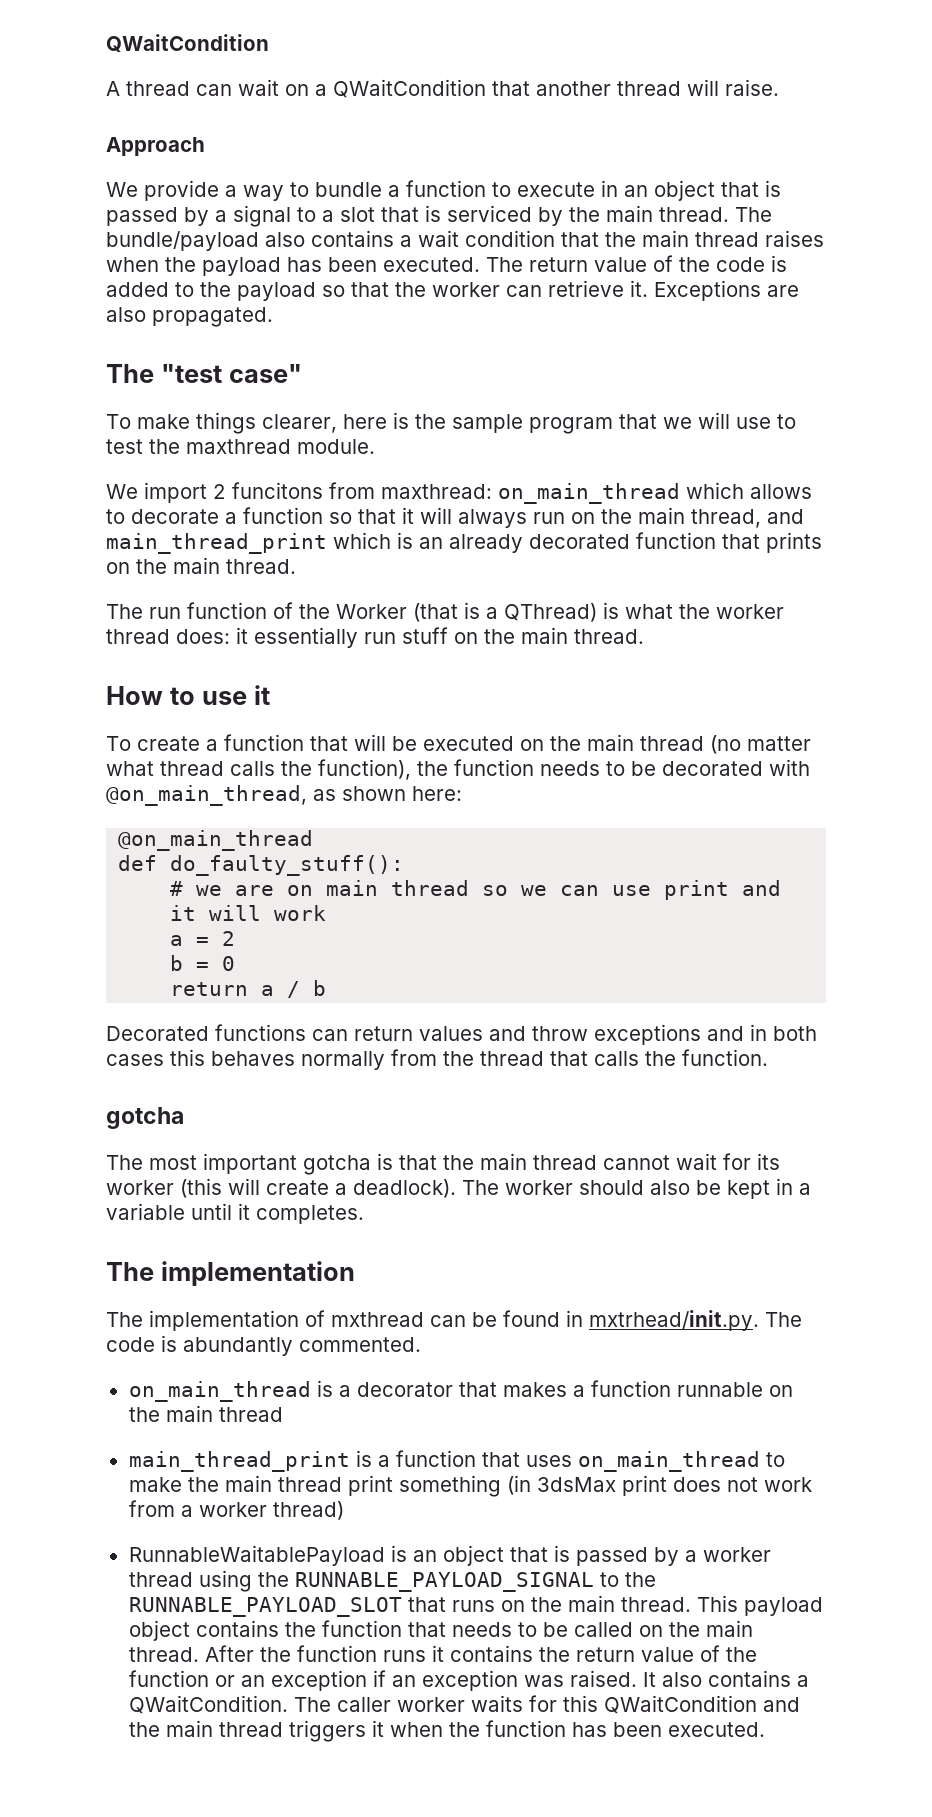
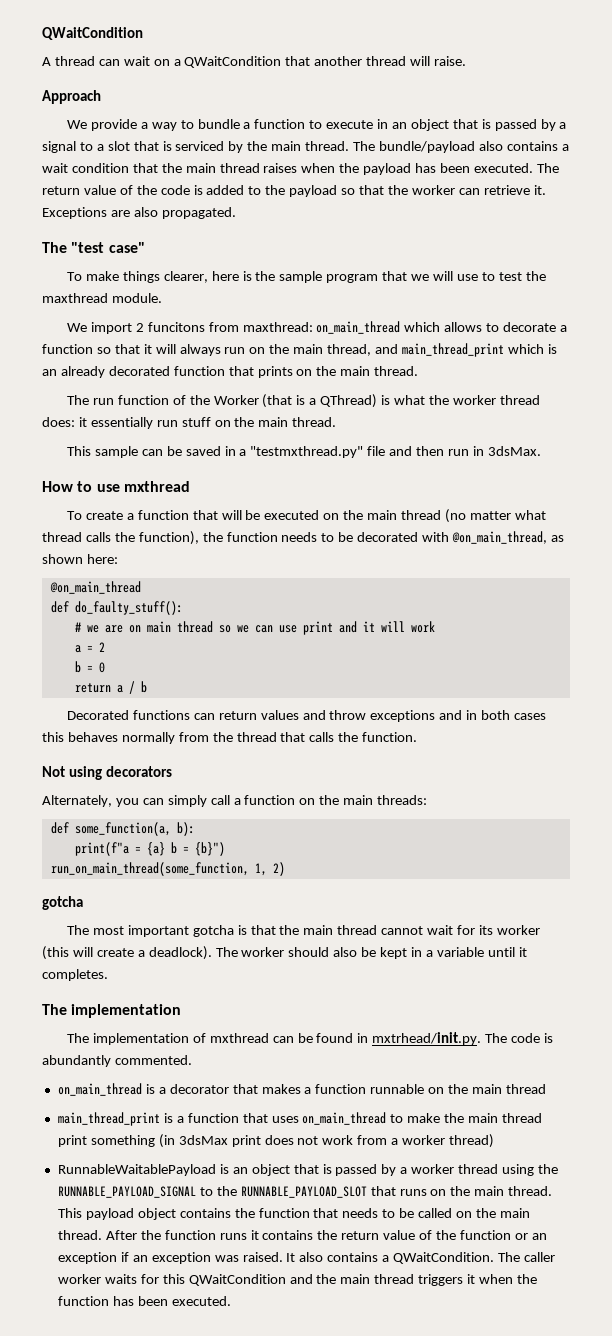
(644, 636) none -> [66,446,541,458] // This sample can be saved in a "testmxthread.py" file and then run in 3dsMax.
[253,685,270,705] it -> [123,481,190,492] mxthread
(768, 1057) none -> [42,766,173,780] [42,795,428,807] [50,822,195,836] [74,842,225,856] [50,862,285,876] // Not using decorators // Alternately, you can simply call a function on the main threads: // def some_function(a, b): // print(f"a = {a} b = {b}") // run_on_main_thread(some_function, 1, 2)

